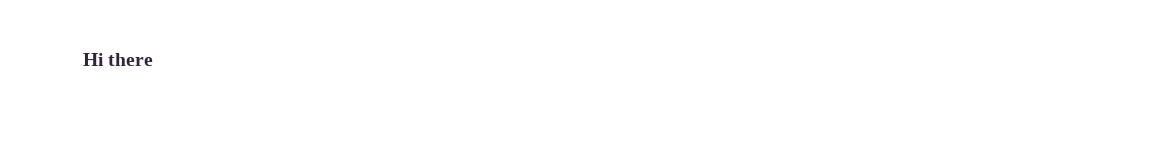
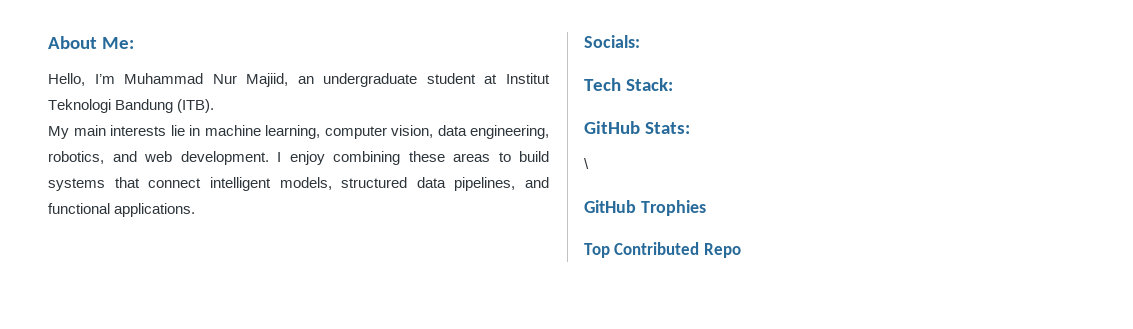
[83,53,154,66] Hi there -> [48,36,134,49] [48,73,550,87] [48,99,215,113] [48,125,549,139] [48,151,549,165] [48,177,549,191] [48,203,196,217] [584,35,640,48] [584,78,673,91] [584,121,690,134] [584,158,589,169] [584,200,706,216] [584,242,741,258] About Me: // Hello, I’m Muhammad Nur Majiid, an undergraduate student at Institut Teknologi Bandung (ITB). // My main interests lie in machine learning, computer vision, data engineering, robotics, and web development. I enjoy combining these areas to build systems that connect intelligent models, structured data pipelines, and functional applications. // Socials: // Tech Stack: // GitHub Stats: // \ // GitHub Trophies // Top Contributed Repo

